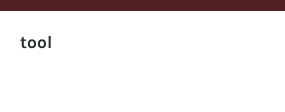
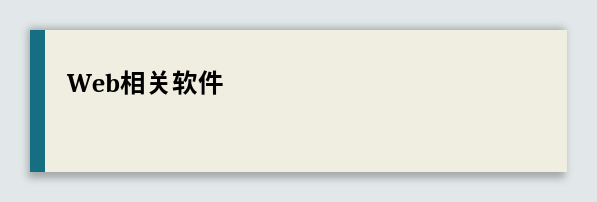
[20,36,52,49] tool -> [66,70,224,95] Web相关软件

